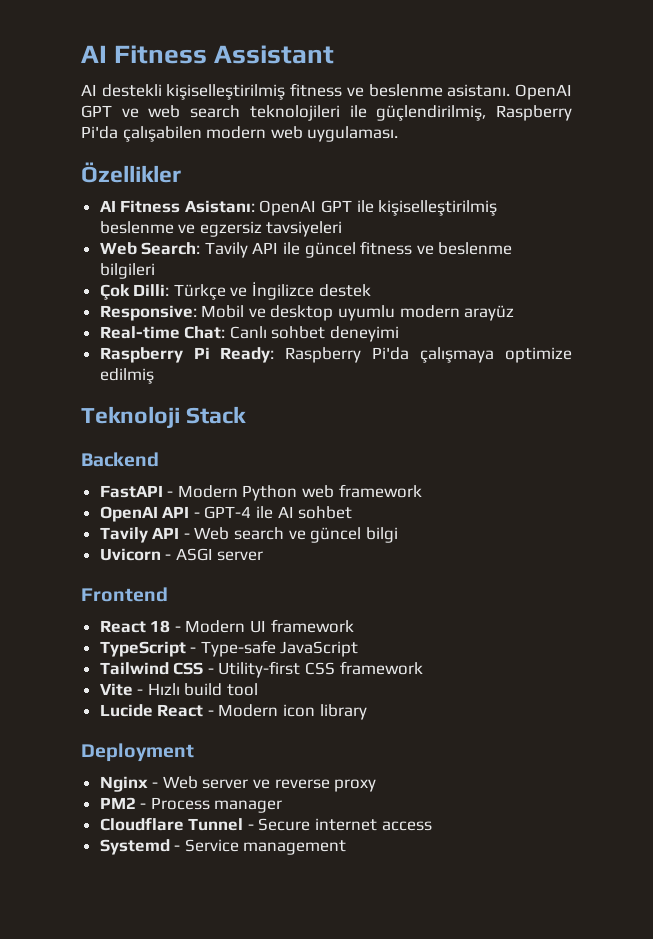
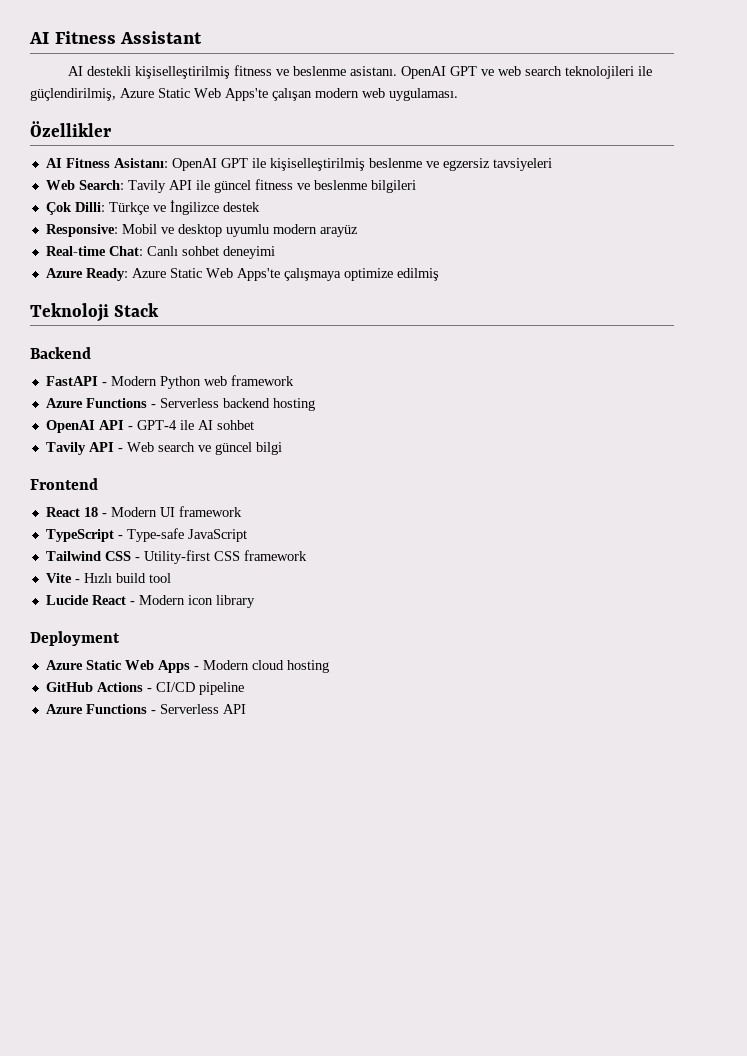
[496,105,572,121] [81,126,202,142] Raspberry Pi'da çalışabilen -> [120,88,312,101] Azure Static Web Apps'te çalışan
[99,347,410,363] Raspberry Pi Ready: Raspberry Pi'da -> [45,268,280,281] Azure Ready: Azure Static Web Apps'te
(422, 491) none -> [45,398,315,411] // Azure Functions - Serverless backend hosting
[99,548,264,561] // Uvicorn - ASGI server -> (282, 448) none
[99,776,377,792] [99,797,283,813] [99,817,432,831] [99,839,347,855] Nginx - Web server ve reverse proxy // PM2 - Process manager // Cloudflare Tunnel - Secure internet access // Systemd - Service management -> [45,660,329,673] [45,682,244,695] [45,704,246,714] Azure Static Web Apps - Modern cloud hosting // GitHub Actions - CI/CD pipeline // Azure Functions - Serverless API

